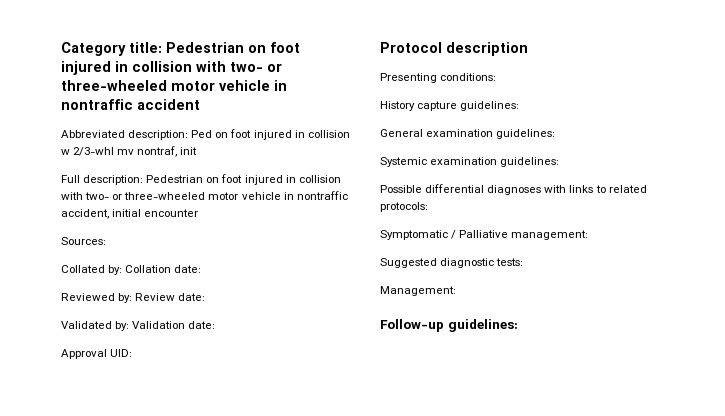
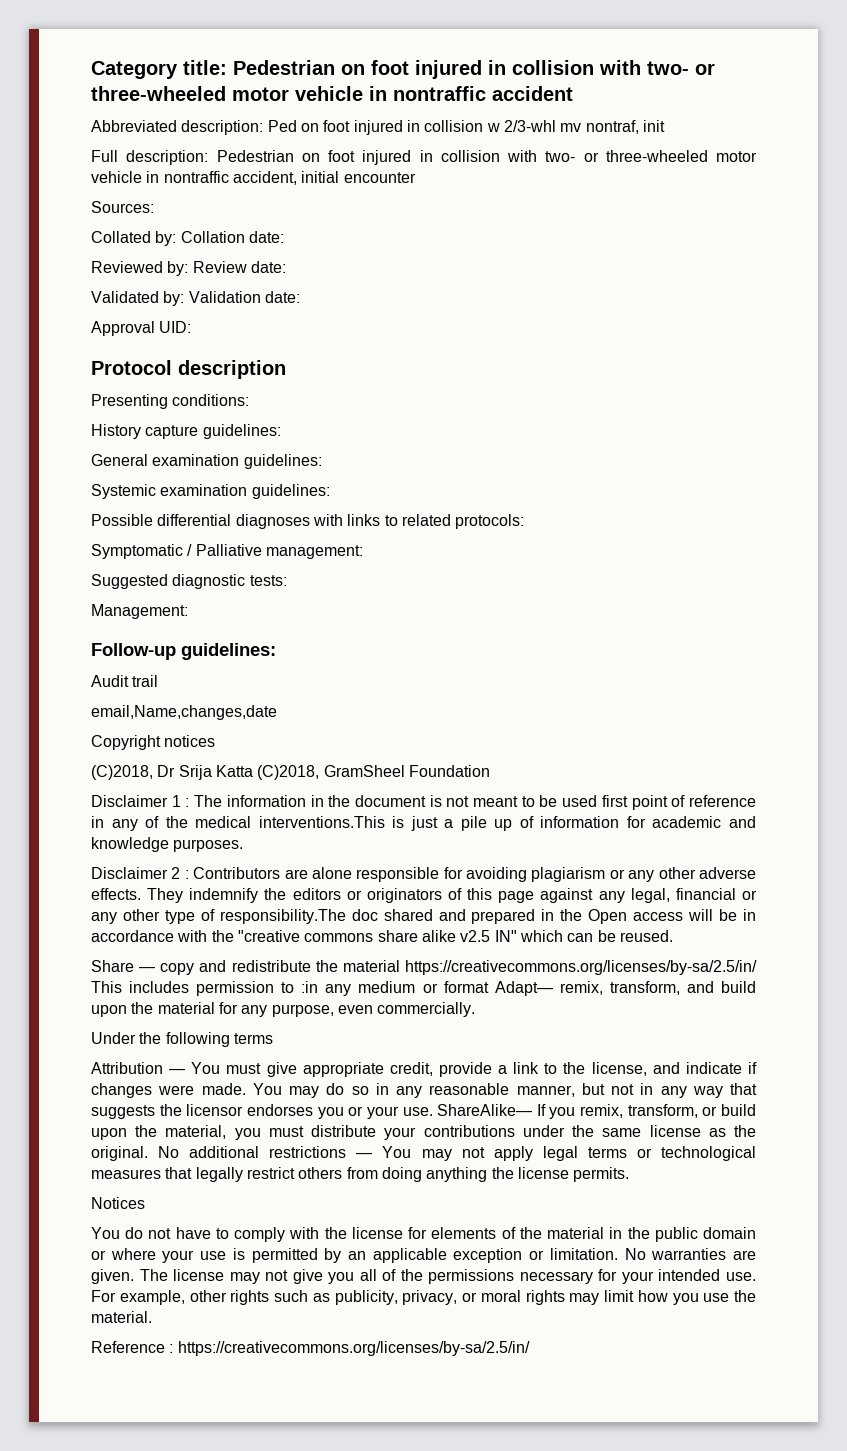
(518, 325) none -> [91,675,159,687] [91,705,277,720] [91,735,216,750] [91,765,490,780] [91,795,756,810] [91,816,756,831] [91,837,244,852] [91,867,756,882] [91,888,757,903] [91,909,757,924] [91,930,673,942] [91,960,757,975] [91,981,757,996] [91,1002,476,1017] [91,1032,273,1047] [91,1062,757,1077] [91,1083,757,1098] [91,1104,756,1119] [91,1125,757,1140] [91,1146,756,1161] [91,1167,630,1182] [91,1197,145,1209] [91,1227,756,1242] [91,1248,756,1263] [91,1269,756,1284] [91,1290,756,1305] [91,1311,152,1323] [91,1341,530,1356] // Audit trail // email,Name,changes,date // Copyright notices // (C)2018, Dr Srija Katta (C)2018, GramSheel Foundation // Disclaimer 1 : The information in the document is not meant to be used first point of reference in any of the medical interventions.This is just a pile up of information for academic and knowledge purposes. // Disclaimer 2 : Contributors are alone responsible for avoiding plagiarism or any other adverse effects. They indemnify the editors or originators of this page against any legal, financial or any other type of responsibility.The doc shared and prepared in the Open access will be in accordance with the "creative commons share alike v2.5 IN" which can be reused. // Share — copy and redistribute the material https://creativecommons.org/licenses/by-sa/2.5/in/ This includes permission to :in any medium or format Adapt— remix, transform, and build upon the material for any purpose, even commercially. // Under the following terms // Attribution — You must give appropriate credit, provide a link to the license, and indicate if changes were made. You may do so in any reasonable manner, but not in any way that suggests the licensor endorses you or your use. ShareAlike— If you remix, transform, or build upon the material, you must distribute your contributions under the same license as the original. No additional restrictions — You may not apply legal terms or technological measures that legally restrict others from doing anything the license permits. // Notices // You do not have to comply with the license for elements of the material in the public domain or where your use is permitted by an applicable exception or limitation. No warranties are given. The license may not give you all of the permissions necessary for your intended use. For example, other rights such as publicity, privacy, or moral rights may limit how you use the material. // Reference : https://creativecommons.org/licenses/by-sa/2.5/in/

